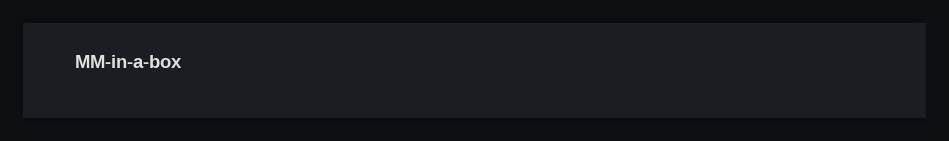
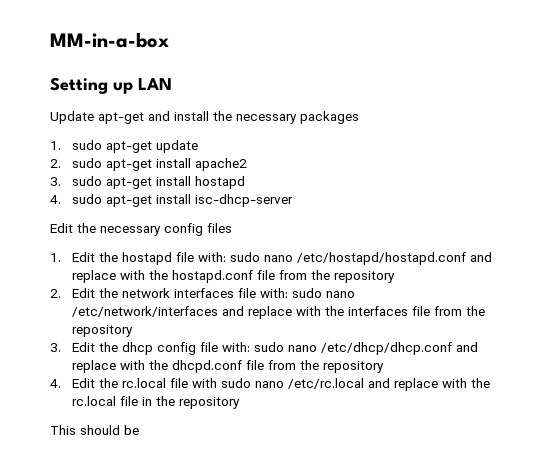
(182, 61) none -> [50,77,172,94] [50,111,359,124] [50,140,199,153] [50,158,248,171] [50,176,246,189] [50,194,294,207] [50,223,232,236] [50,252,493,265] [72,270,396,283] [50,288,356,298] [72,306,486,319] [72,325,134,337] [50,342,479,355] [72,360,385,373] [50,378,491,391] [72,396,241,409] [50,425,139,435] // Setting up LAN // Update apt-get and install the necessary packages // 1. sudo apt-get update // 2. sudo apt-get install apache2 // 3. sudo apt-get install hostapd // 4. sudo apt-get install isc-dhcp-server // Edit the necessary config files // 1. Edit the hostapd file with: sudo nano /etc/hostapd/hostapd.conf and replace with the hostapd.conf file from the repository // 2. Edit the network interfaces file with: sudo nano /etc/network/interfaces and replace with the interfaces file from the repository // 3. Edit the dhcp config file with: sudo nano /etc/dhcp/dhcp.conf and replace with the dhcpd.conf file from the repository // 4. Edit the rc.local file with sudo nano /etc/rc.local and replace with the rc.local file in the repository // This should be

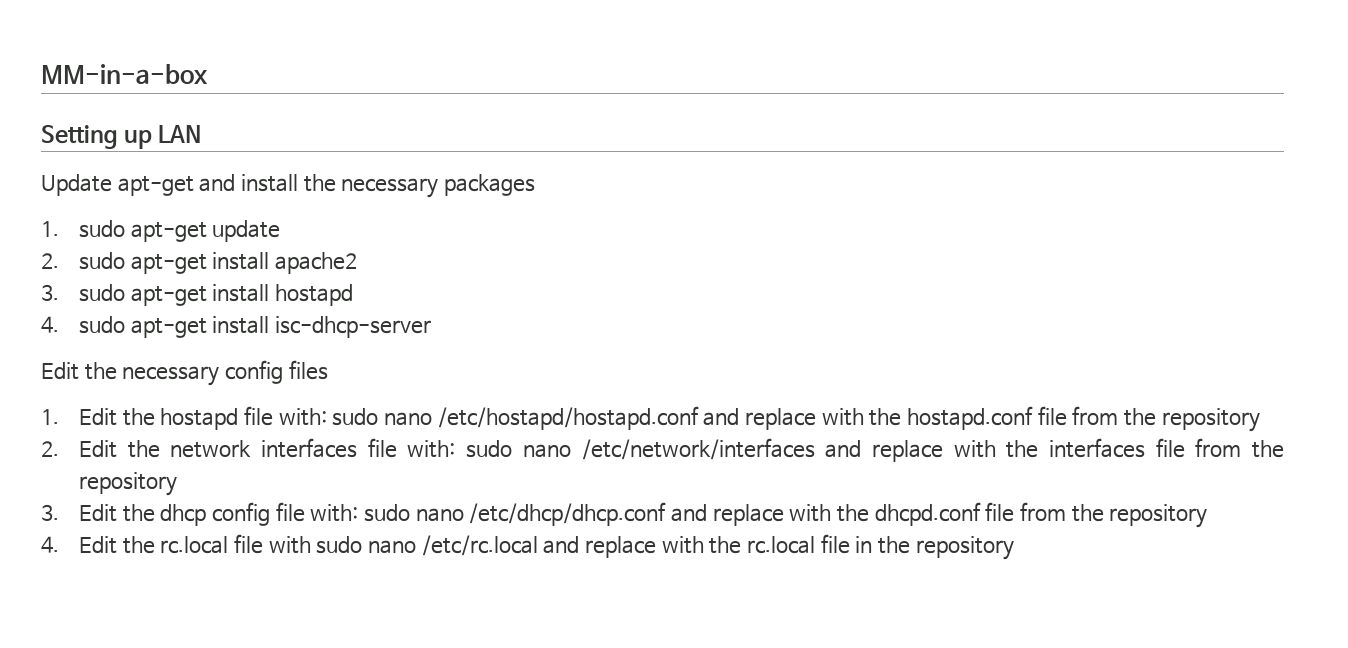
[50,425,139,435] // This should be -> (1014, 548) none

